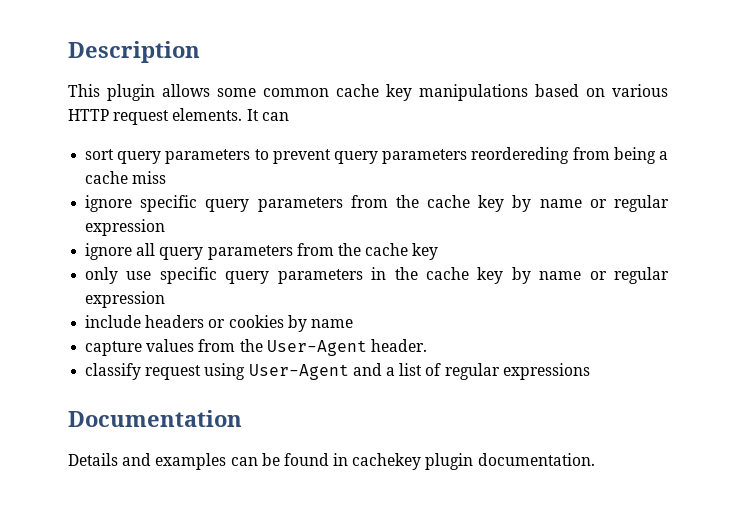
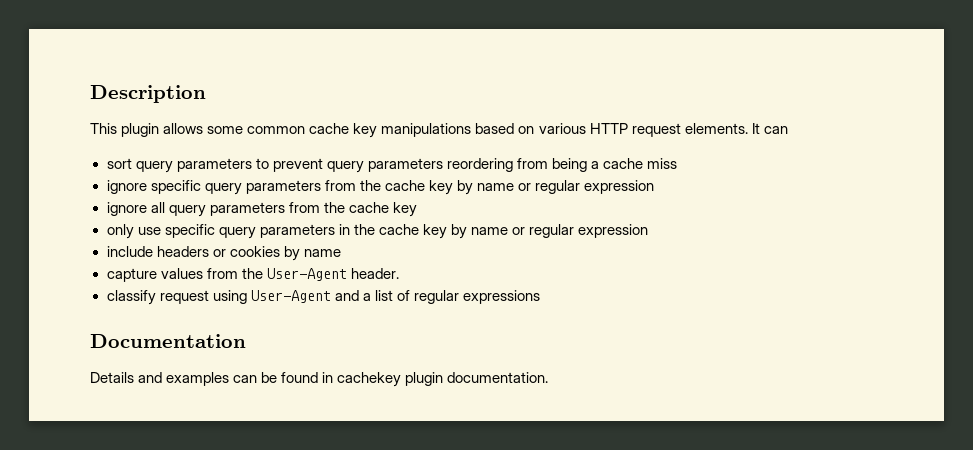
[471,147,570,164] reordereding -> [446,158,513,172] reordering

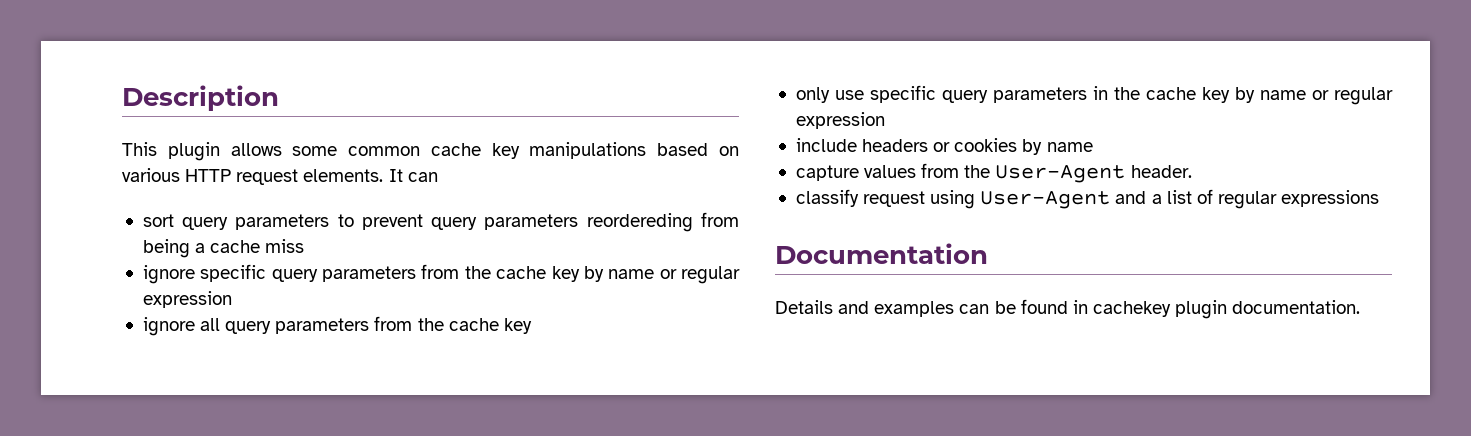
[446,158,513,172] reordering -> [586,213,693,232] reordereding

